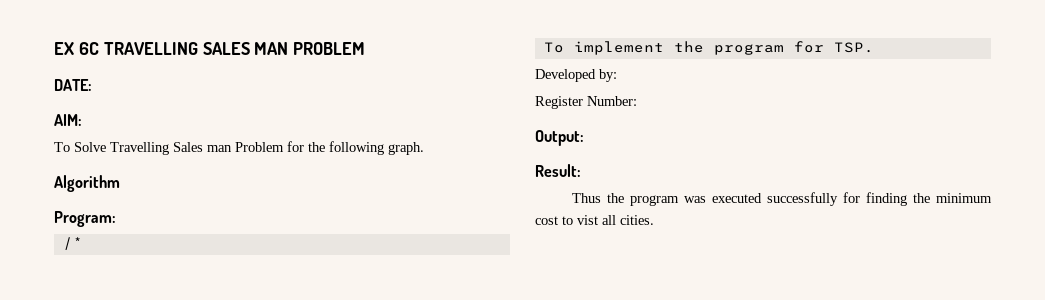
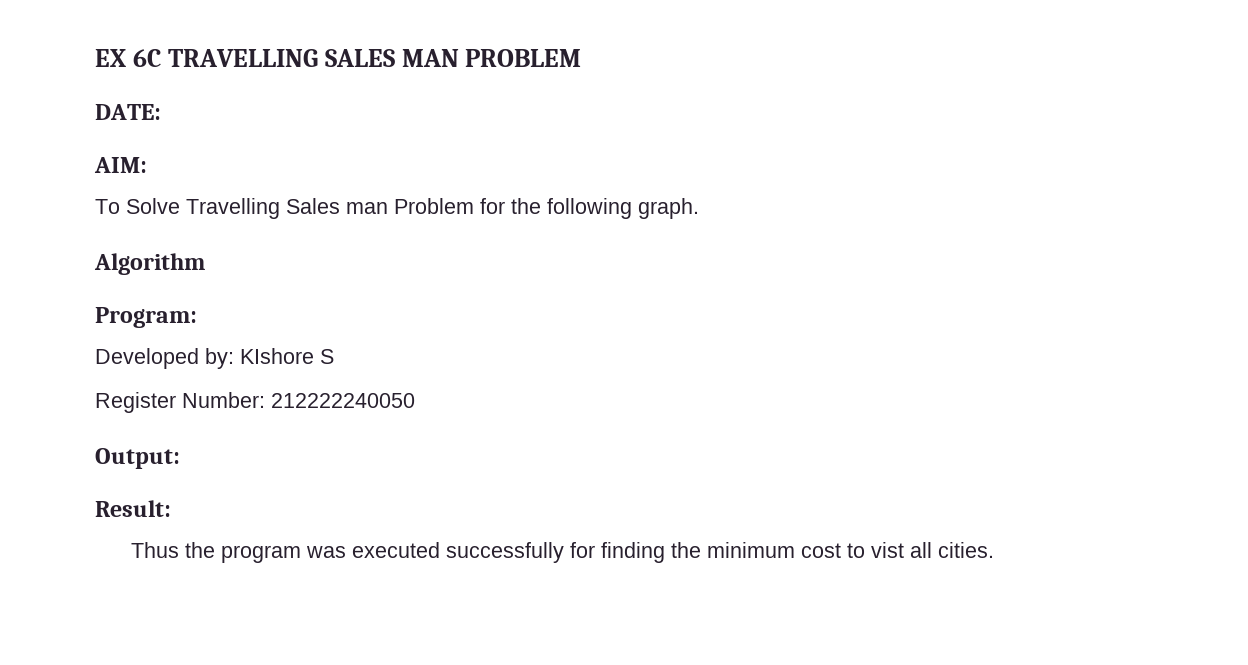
[62,237,83,250] [543,41,874,55] // /* // To implement the program for TSP. -> (197, 317) none
(617, 75) none -> [240,348,334,364] KIshore S
(637, 101) none -> [271,393,415,408] 212222240050

